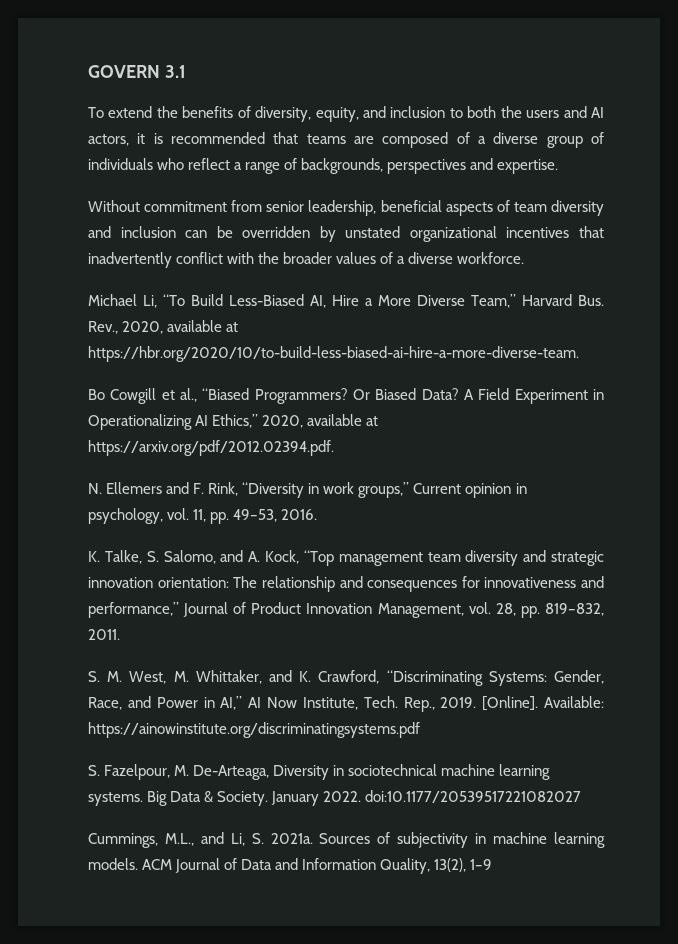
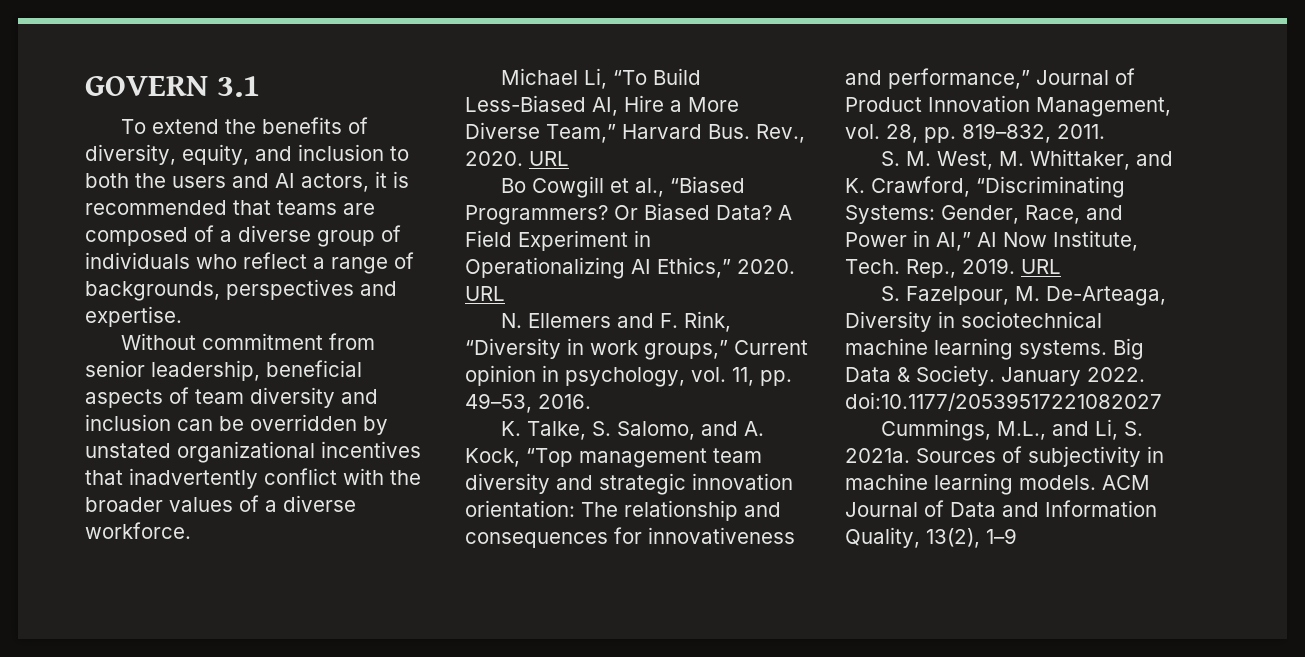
[122,320,239,334] [88,346,579,362] 2020, available at https://hbr.org/2020/10/to-build-less-biased-ai-hire-a-more-diverse-team. -> [465,151,569,166] 2020. URL
[262,414,379,428] [88,440,334,456] 2020, available at https://arxiv.org/pdf/2012.02394.pdf. -> [737,259,795,274] [465,286,505,301] 2020. URL
[482,696,604,711] [88,722,420,738] [Online]. Available: https://ainowinstitute.org/discriminatingsystems.pdf -> [1021,259,1061,274] URL

